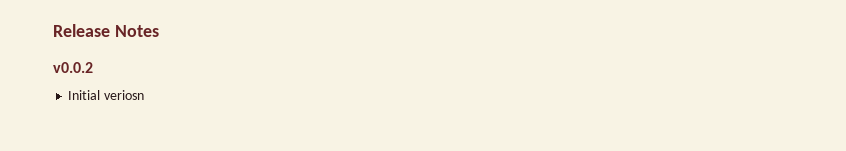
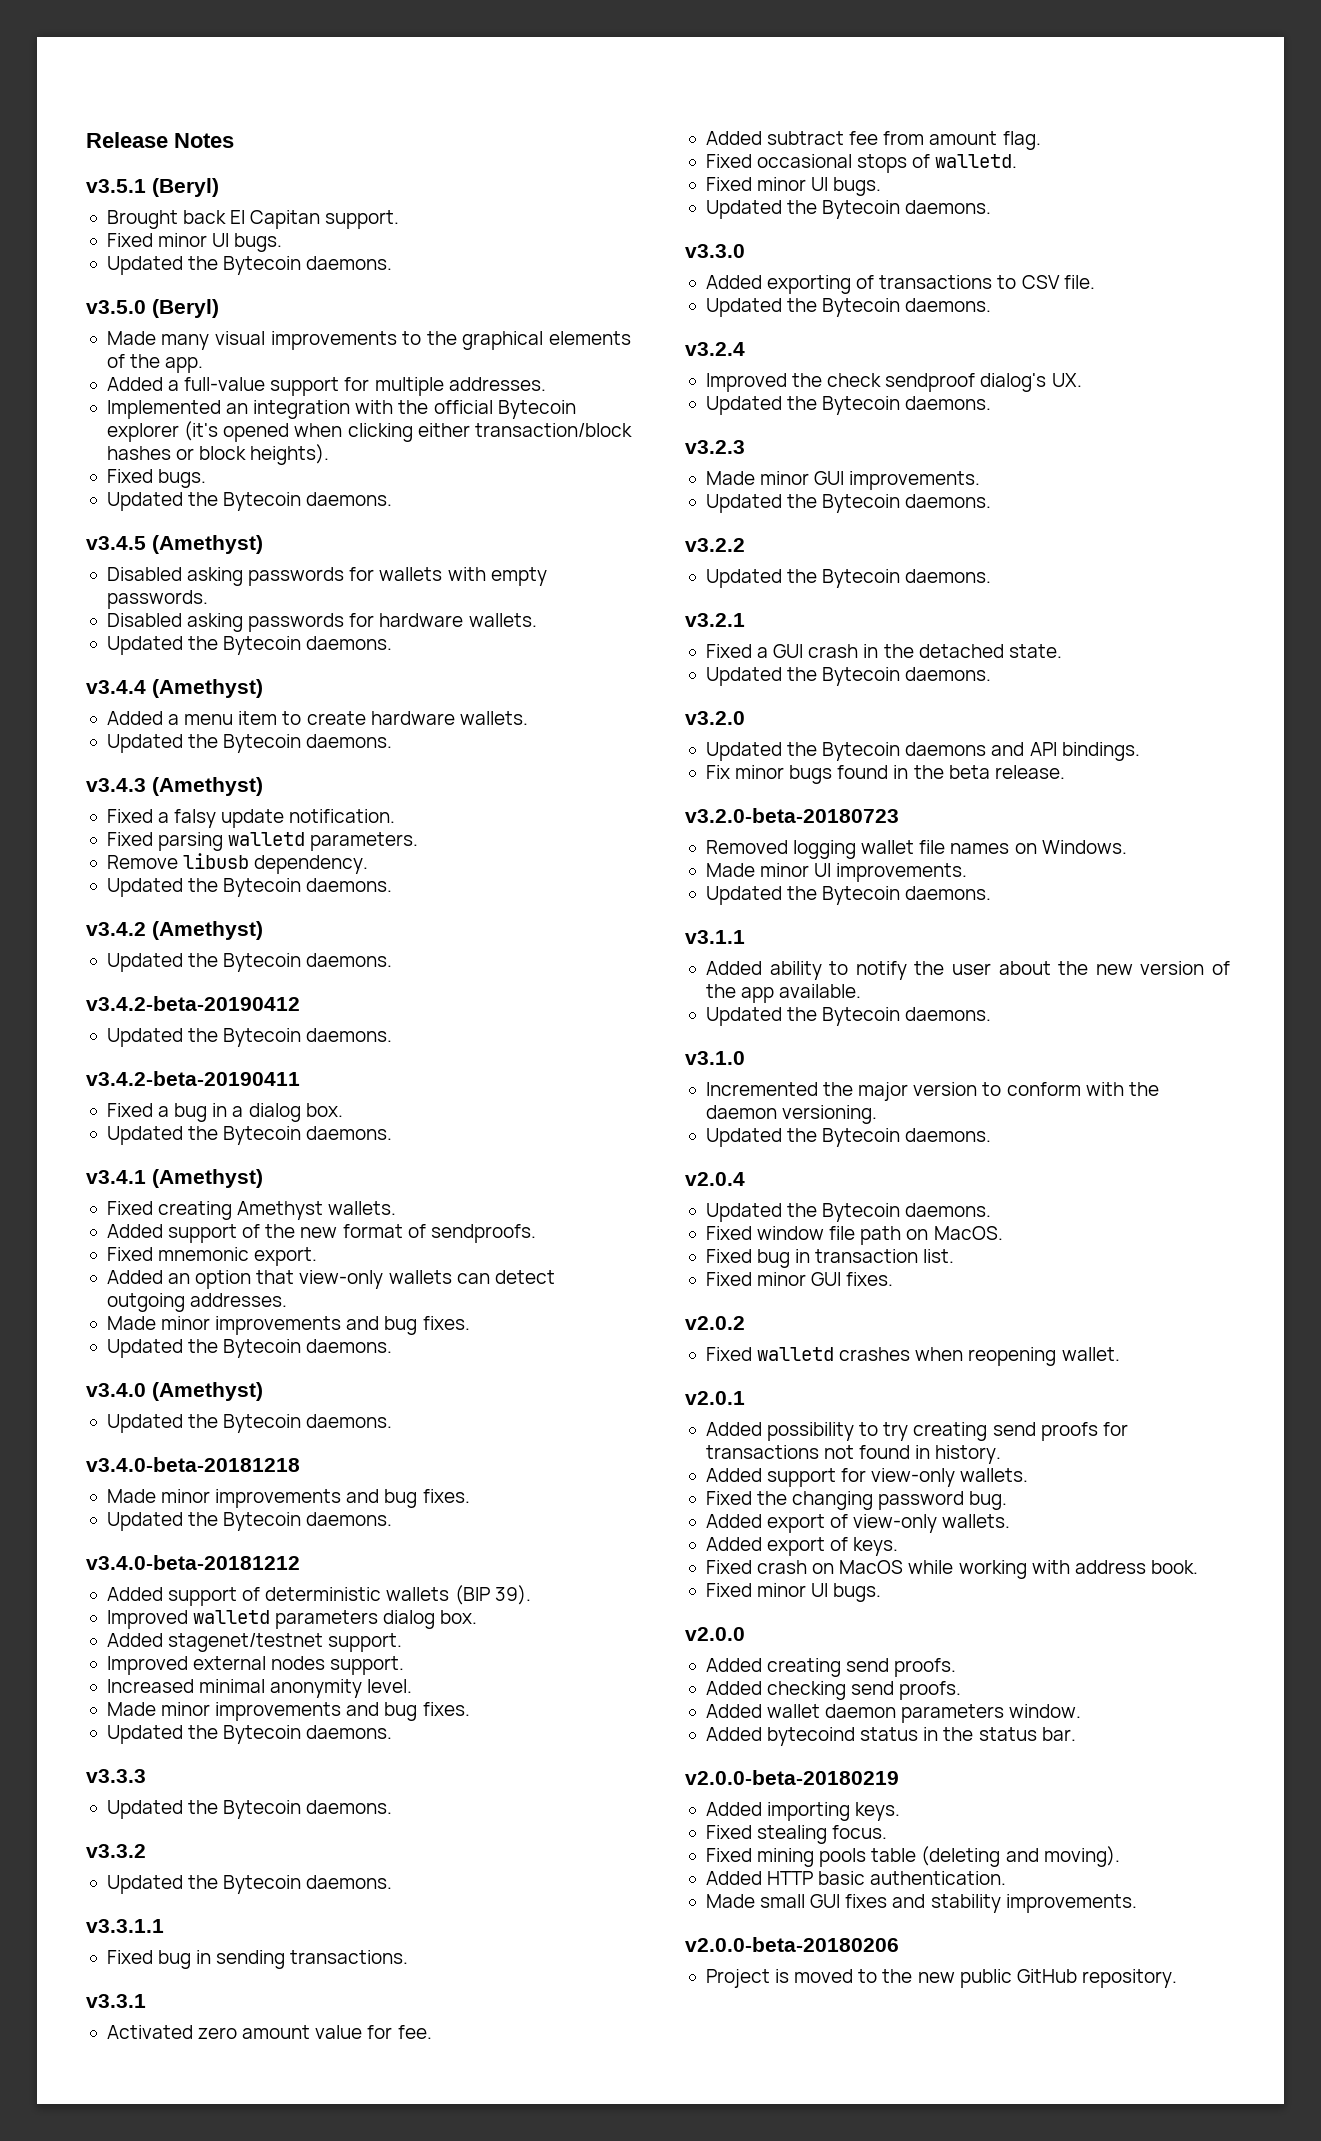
[53,62,93,73] [68,90,145,100] v0.0.2 // Initial veriosn -> [86,178,219,197] [106,210,400,229] [106,233,283,252] [106,256,393,275] [86,299,219,318] [106,331,631,350] [106,354,204,373] [106,377,546,396] [106,400,576,419] [106,421,632,442] [106,444,330,465] [106,469,207,488] [106,492,393,511] [86,535,263,554] [106,567,547,586] [106,590,208,609] [106,613,537,632] [106,636,393,655] [86,679,263,698] [106,711,528,725] [106,734,393,753] [86,777,263,796] [106,809,396,828] [106,832,419,851] [106,853,369,874] [106,878,393,897] [86,921,263,940] [106,953,393,972] [86,996,300,1011] [106,1028,393,1047] [86,1071,300,1086] [106,1103,343,1122] [106,1126,393,1145] [86,1169,263,1188] [106,1201,397,1220] [106,1224,536,1243] [106,1247,318,1266] [106,1270,555,1289] [106,1293,288,1312] [106,1316,470,1335] [106,1339,393,1358] [86,1382,263,1401] [106,1414,393,1433] [86,1457,300,1472] [106,1489,470,1508] [106,1512,393,1531] [86,1555,300,1570] [106,1585,531,1606] [106,1610,478,1629] [106,1633,403,1652] [106,1656,405,1675] [106,1679,413,1698] [106,1702,470,1721] [106,1725,393,1744] [86,1769,146,1783] [106,1800,393,1819] [86,1844,146,1858] [106,1875,393,1894] [86,1919,164,1933] [106,1950,409,1969] [86,1994,146,2008] [106,2025,432,2039] [705,131,1041,150] [705,154,1018,173] [705,177,882,196] [705,200,992,219] [685,244,745,258] [705,275,1095,294] [705,298,992,317] [685,342,745,356] [705,373,1082,392] [705,396,992,415] [685,440,745,454] [705,471,981,490] [705,494,992,513] [685,538,745,552] [705,569,992,588] [685,613,745,627] [705,644,1062,658] [705,667,992,686] [685,711,745,725] [705,742,1140,761] [705,765,1065,784] [685,808,899,823] [705,840,1127,859] [705,863,968,882] [705,886,992,905] [685,930,745,944] [705,961,1230,980] [705,984,862,1003] [705,1007,992,1026] [685,1051,745,1065] [705,1082,1159,1101] [705,1105,878,1124] [705,1128,992,1147] [685,1172,745,1186] [705,1203,992,1222] [705,1226,1003,1245] [705,1249,955,1268] [705,1272,894,1286] [685,1316,745,1330] [705,1347,1120,1366] [685,1391,745,1405] [705,1422,1128,1441] [705,1445,1002,1464] [705,1468,1029,1487] [705,1491,1008,1510] [705,1514,1011,1533] [705,1537,899,1556] [705,1560,1198,1579] [705,1583,882,1602] [685,1627,745,1641] [705,1658,957,1677] [705,1681,962,1700] [705,1704,1082,1723] [705,1727,1076,1746] [685,1770,899,1785] [705,1802,901,1821] [705,1825,888,1844] [705,1846,1120,1867] [705,1871,1007,1885] [705,1894,1137,1913] [685,1937,899,1952] [705,1969,1177,1988] v3.5.1 (Beryl) // Brought back El Capitan support. // Fixed minor UI bugs. // Updated the Bytecoin daemons. // v3.5.0 (Beryl) // Made many visual improvements to the graphical elements of the app. // Added a full-value support for multiple addresses. // Implemented an integration with the official Bytecoin explorer (it's opened when clicking either transaction/block hashes or block heights). // Fixed bugs. // Updated the Bytecoin daemons. // v3.4.5 (Amethyst) // Disabled asking passwords for wallets with empty passwords. // Disabled asking passwords for hardware wallets. // Updated the Bytecoin daemons. // v3.4.4 (Amethyst) // Added a menu item to create hardware wallets. // Updated the Bytecoin daemons. // v3.4.3 (Amethyst) // Fixed a falsy update notification. // Fixed parsing walletd parameters. // Remove libusb dependency. // Updated the Bytecoin daemons. // v3.4.2 (Amethyst) // Updated the Bytecoin daemons. // v3.4.2-beta-20190412 // Updated the Bytecoin daemons. // v3.4.2-beta-20190411 // Fixed a bug in a dialog box. // Updated the Bytecoin daemons. // v3.4.1 (Amethyst) // Fixed creating Amethyst wallets. // Added support of the new format of sendproofs. // Fixed mnemonic export. // Added an option that view-only wallets can detect outgoing addresses. // Made minor improvements and bug fixes. // Updated the Bytecoin daemons. // v3.4.0 (Amethyst) // Updated the Bytecoin daemons. // v3.4.0-beta-20181218 // Made minor improvements and bug fixes. // Updated the Bytecoin daemons. // v3.4.0-beta-20181212 // Added support of deterministic wallets (BIP 39). // Improved walletd parameters dialog box. // Added stagenet/testnet support. // Improved external nodes support. // Increased minimal anonymity level. // Made minor improvements and bug fixes. // Updated the Bytecoin daemons. // v3.3.3 // Updated the Bytecoin daemons. // v3.3.2 // Updated the Bytecoin daemons. // v3.3.1.1 // Fixed bug in sending transactions. // v3.3.1 // Activated zero amount value for fee. // Added subtract fee from amount flag. // Fixed occasional stops of walletd. // Fixed minor UI bugs. // Updated the Bytecoin daemons. // v3.3.0 // Added exporting of transactions to CSV file. // Updated the Bytecoin daemons. // v3.2.4 // Improved the check sendproof dialog's UX. // Updated the Bytecoin daemons. // v3.2.3 // Made minor GUI improvements. // Updated the Bytecoin daemons. // v3.2.2 // Updated the Bytecoin daemons. // v3.2.1 // Fixed a GUI crash in the detached state. // Updated the Bytecoin daemons. // v3.2.0 // Updated the Bytecoin daemons and API bindings. // Fix minor bugs found in the beta release. // v3.2.0-beta-20180723 // Removed logging wallet file names on Windows. // Made minor UI improvements. // Updated the Bytecoin daemons. // v3.1.1 // Added ability to notify the user about the new version of the app available. // Updated the Bytecoin daemons. // v3.1.0 // Incremented the major version to conform with the daemon versioning. // Updated the Bytecoin daemons. // v2.0.4 // Updated the Bytecoin daemons. // Fixed window file path on MacOS. // Fixed bug in transaction list. // Fixed minor GUI fixes. // v2.0.2 // Fixed walletd crashes when reopening wallet. // v2.0.1 // Added possibility to try creating send proofs for transactions not found in history. // Added support for view-only wallets. // Fixed the changing password bug. // Added export of view-only wallets. // Added export of keys. // Fixed crash on MacOS while working with address book. // Fixed minor UI bugs. // v2.0.0 // Added creating send proofs. // Added checking send proofs. // Added wallet daemon parameters window. // Added bytecoind status in the status bar. // v2.0.0-beta-20180219 // Added importing keys. // Fixed stealing focus. // Fixed mining pools table (deleting and moving). // Added HTTP basic authentication. // Made small GUI fixes and stability improvements. // v2.0.0-beta-20180206 // Project is moved to the new public GitHub repository.

